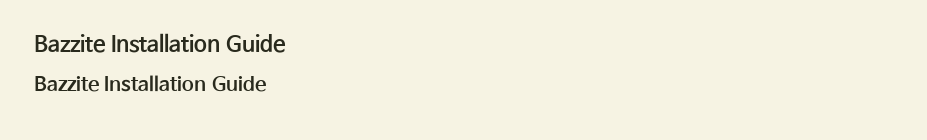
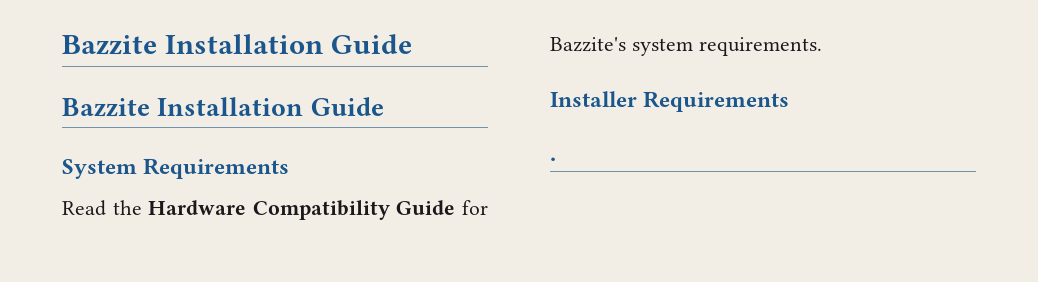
(266, 84) none -> [62,158,290,179] [62,200,488,220] [550,37,822,56] [550,91,790,112] [550,157,556,161] // System Requirements // Read the Hardware Compatibility Guide for Bazzite's system requirements. // Installer Requirements // .

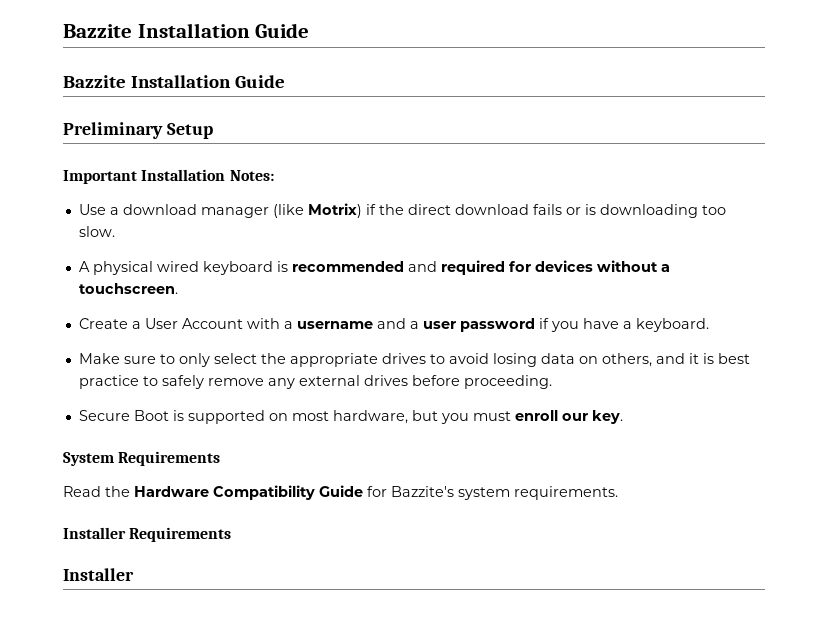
(384, 106) none -> [63,122,213,139] [63,169,274,184] [78,203,726,218] [78,226,115,237] [78,260,670,275] [78,283,178,294] [78,318,709,332] [78,353,750,367] [78,375,552,389] [78,410,623,424] // Preliminary Setup // Important Installation Notes: // Use a download manager (like Motrix) if the direct download fails or is downloading too slow. // A physical wired keyboard is recommended and required for devices without a touchscreen. // Create a User Account with a username and a user password if you have a keyboard. // Make sure to only select the appropriate drives to avoid losing data on others, and it is best practice to safely remove any external drives before proceeding. // Secure Boot is supported on most hardware, but you must enroll our key.
[550,157,556,161] . -> [63,568,134,581] Installer

